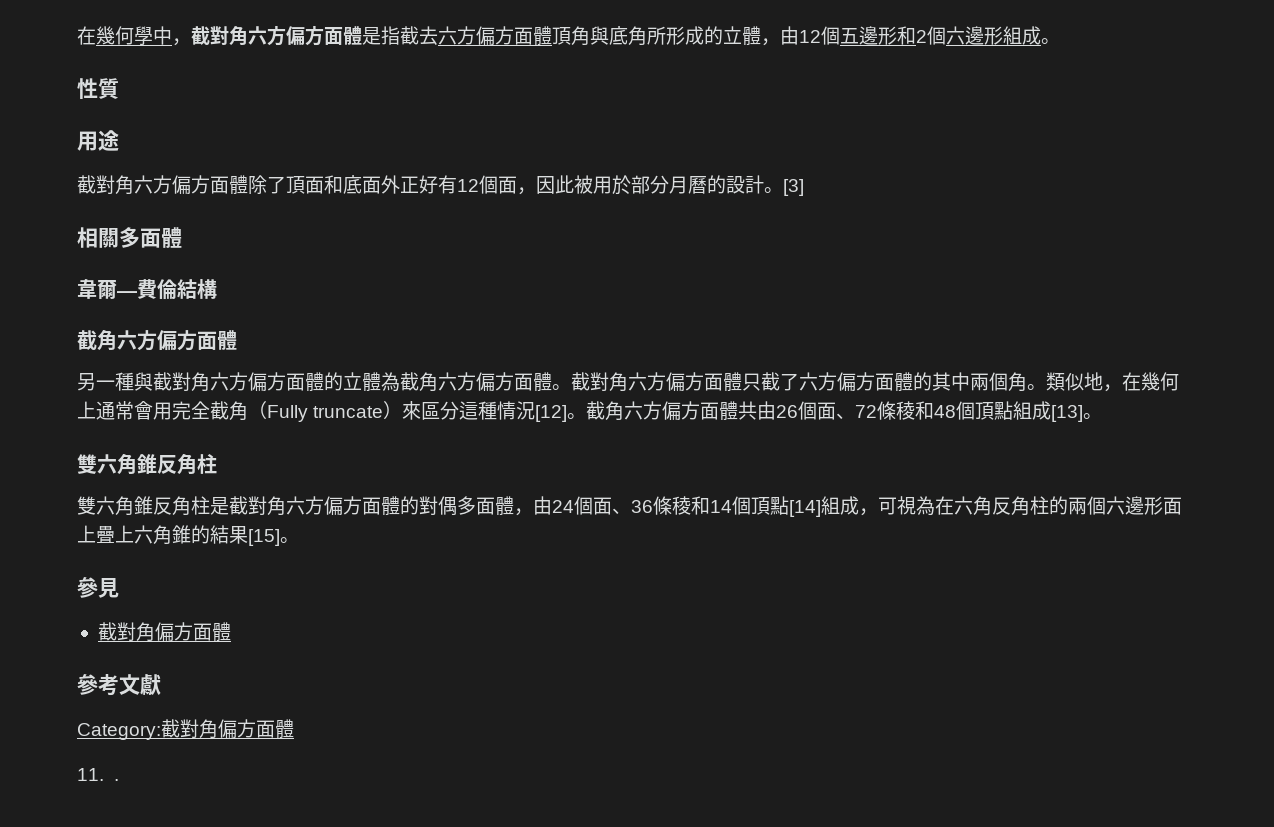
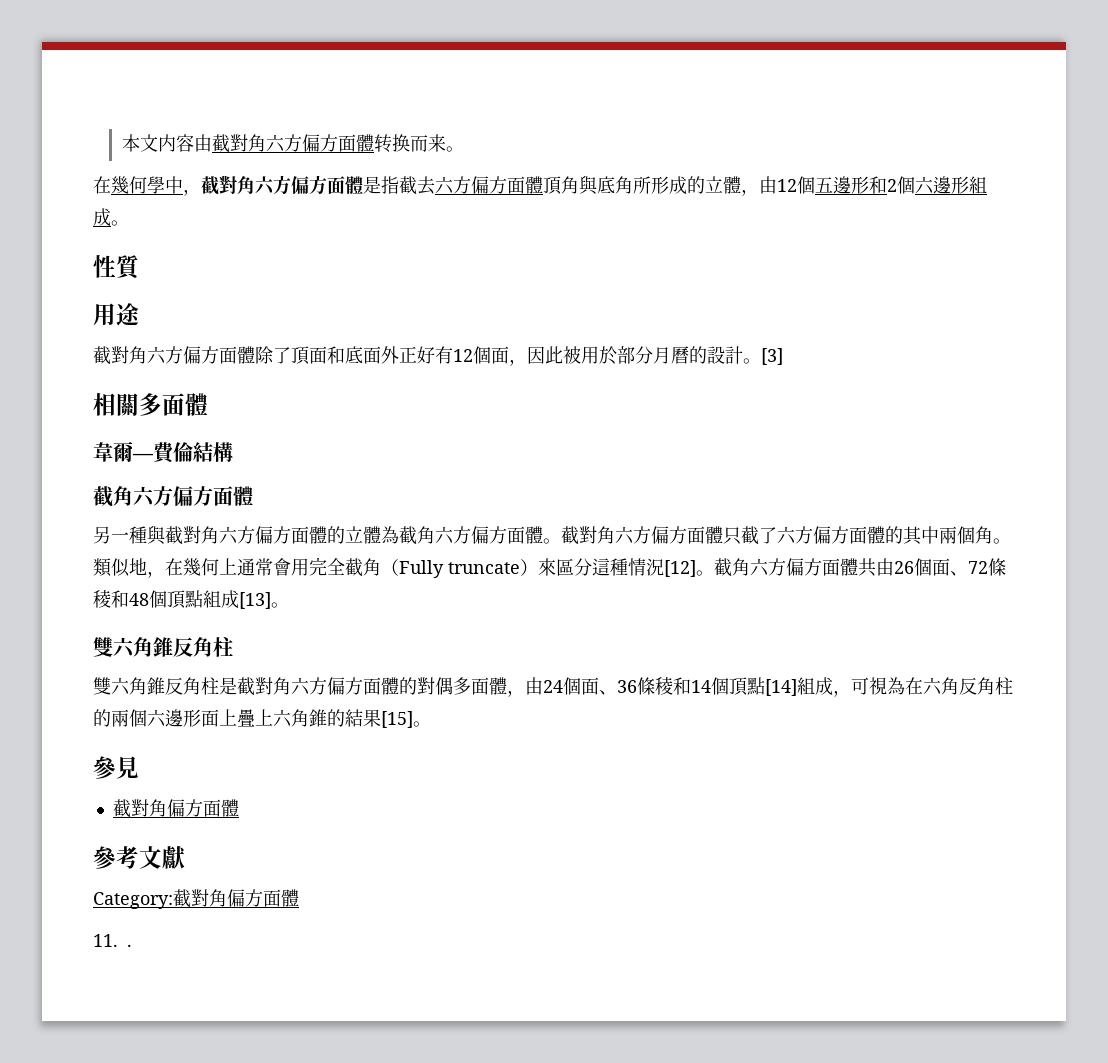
(77, 35) none -> [122,134,465,153] 本文内容由截對角六方偏方面體转换而来。 //

